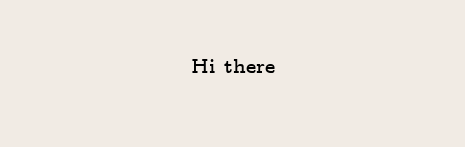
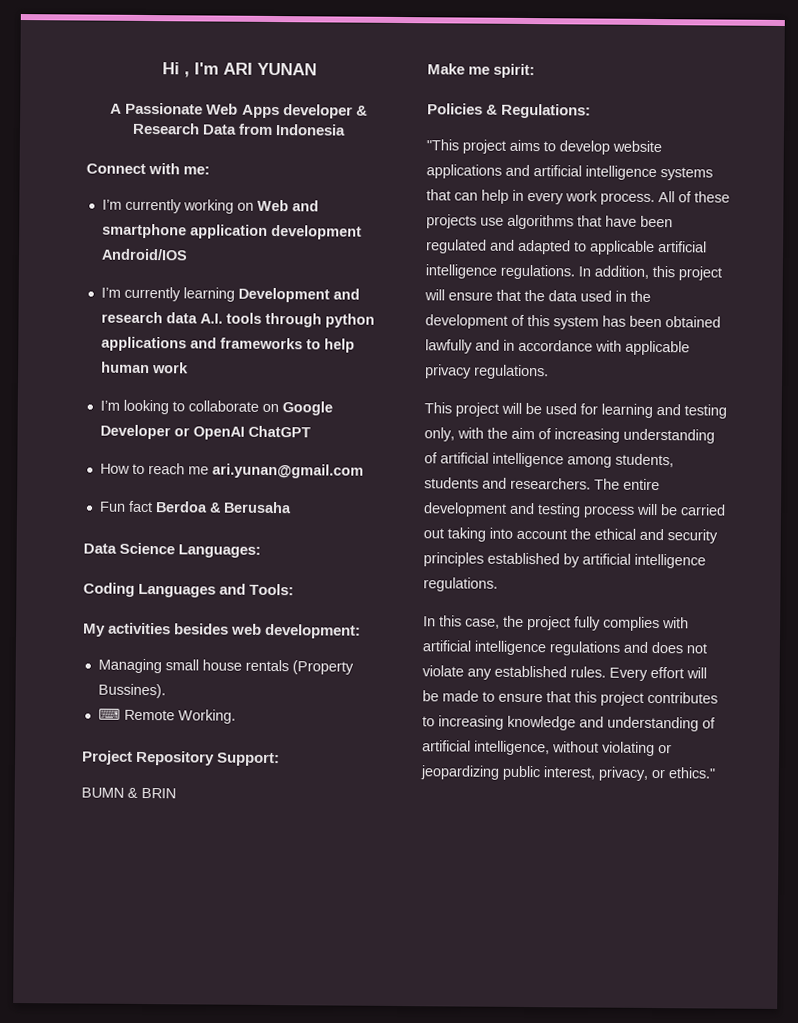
[223,59,275,73] there -> [183,62,317,78] [110,102,368,119] [131,122,347,136] [86,163,211,175] [101,198,319,214] [101,223,362,240] [100,248,188,261] [100,286,360,303] [100,311,375,328] [100,336,355,353] [100,361,189,374] [99,399,333,416] [99,424,311,440] [99,463,364,479] [98,500,292,514] [83,542,262,558] [83,582,295,598] [83,622,362,639] [97,658,354,675] [97,683,166,699] [97,708,236,724] [82,750,281,767] [81,787,176,799] [427,63,536,79] [427,103,592,119] [426,139,662,155] [426,164,713,181] [426,189,730,205] [426,214,673,230] [426,239,707,255] [425,264,722,281] [424,289,651,302] [425,314,721,330] [425,339,690,356] [425,364,549,380] [424,402,727,419] [424,427,715,444] [424,452,674,468] [424,477,660,491] [423,502,726,518] [423,527,718,544] [423,552,706,569] [423,577,498,592] [423,615,689,632] [422,640,707,656] [422,665,707,681] [422,690,718,706] [422,715,716,732] [422,740,672,757] [420,765,715,781] , I'm ARI YUNAN // A Passionate Web Apps developer & Research Data from Indonesia // Connect with me: // I’m currently working on Web and smartphone application development Android/IOS // I’m currently learning Development and research data A.I. tools through python applications and frameworks to help human work // I’m looking to collaborate on Google Developer or OpenAI ChatGPT // How to reach me ari.yunan@gmail.com // Fun fact Berdoa & Berusaha // Data Science Languages: // Coding Languages and Tools: // My activities besides web development: // Managing small house rentals (Property Bussines). // ⌨ Remote Working. // Project Repository Support: // BUMN & BRIN // Make me spirit: // Policies & Regulations: // "This project aims to develop website applications and artificial intelligence systems that can help in every work process. All of these projects use algorithms that have been regulated and adapted to applicable artificial intelligence regulations. In addition, this project will ensure that the data used in the development of this system has been obtained lawfully and in accordance with applicable privacy regulations. // This project will be used for learning and testing only, with the aim of increasing understanding of artificial intelligence among students, students and researchers. The entire development and testing process will be carried out taking into account the ethical and security principles established by artificial intelligence regulations. // In this case, the project fully complies with artificial intelligence regulations and does not violate any established rules. Every effort will be made to ensure that this project contributes to increasing knowledge and understanding of artificial intelligence, without violating or jeopardizing public interest, privacy, or ethics."

